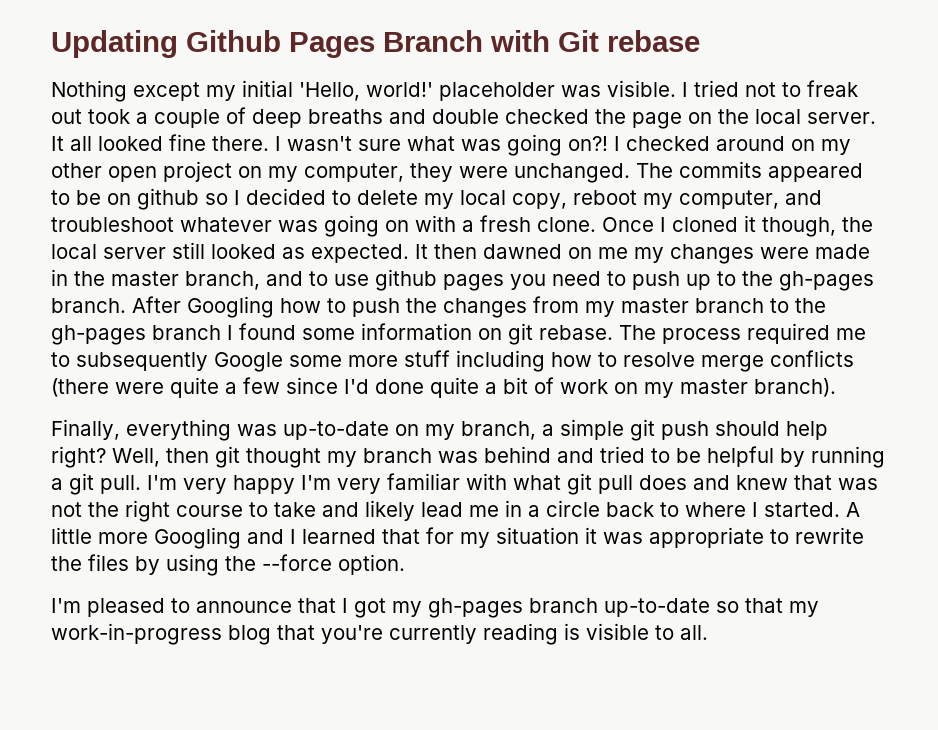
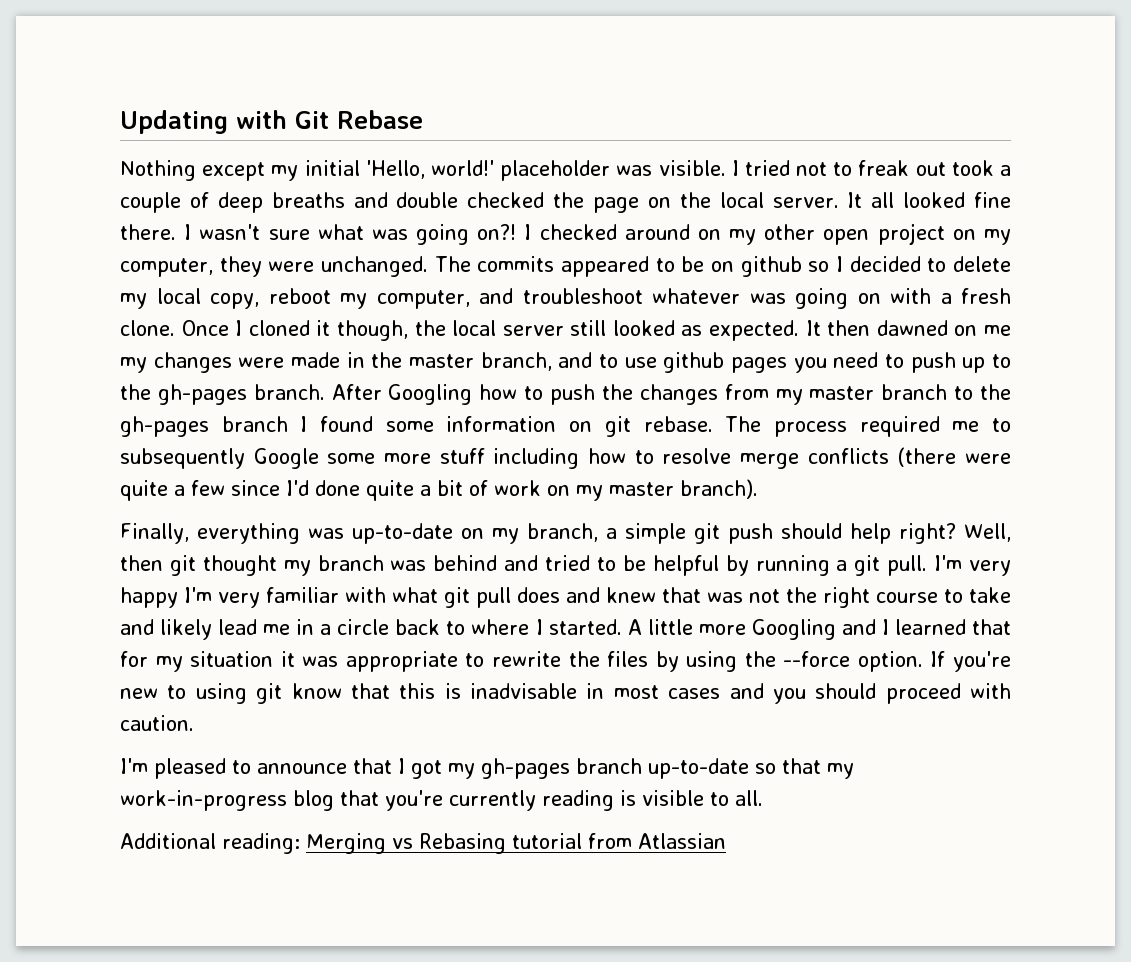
[186,30,483,58] Github Pages Branch -> (228, 122) none
[607,30,700,52] rebase -> [337,110,423,129] Rebase
(405, 564) none -> [930,651,1011,672] [120,683,1011,704] [120,715,194,731] If you're new to using git know that this is inadvisable in most cases and you should proceed with caution.
(708, 632) none -> [120,833,726,854] // Additional reading: Merging vs Rebasing tutorial from Atlassian

